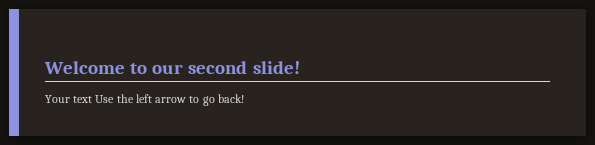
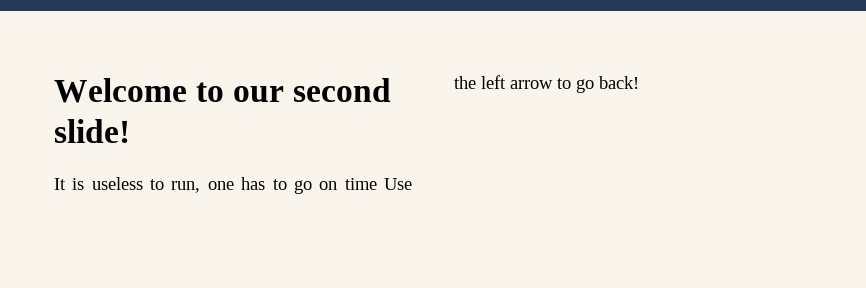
[45,95,93,103] Your text -> [54,177,377,194] It is useless to run, one has to go on time

